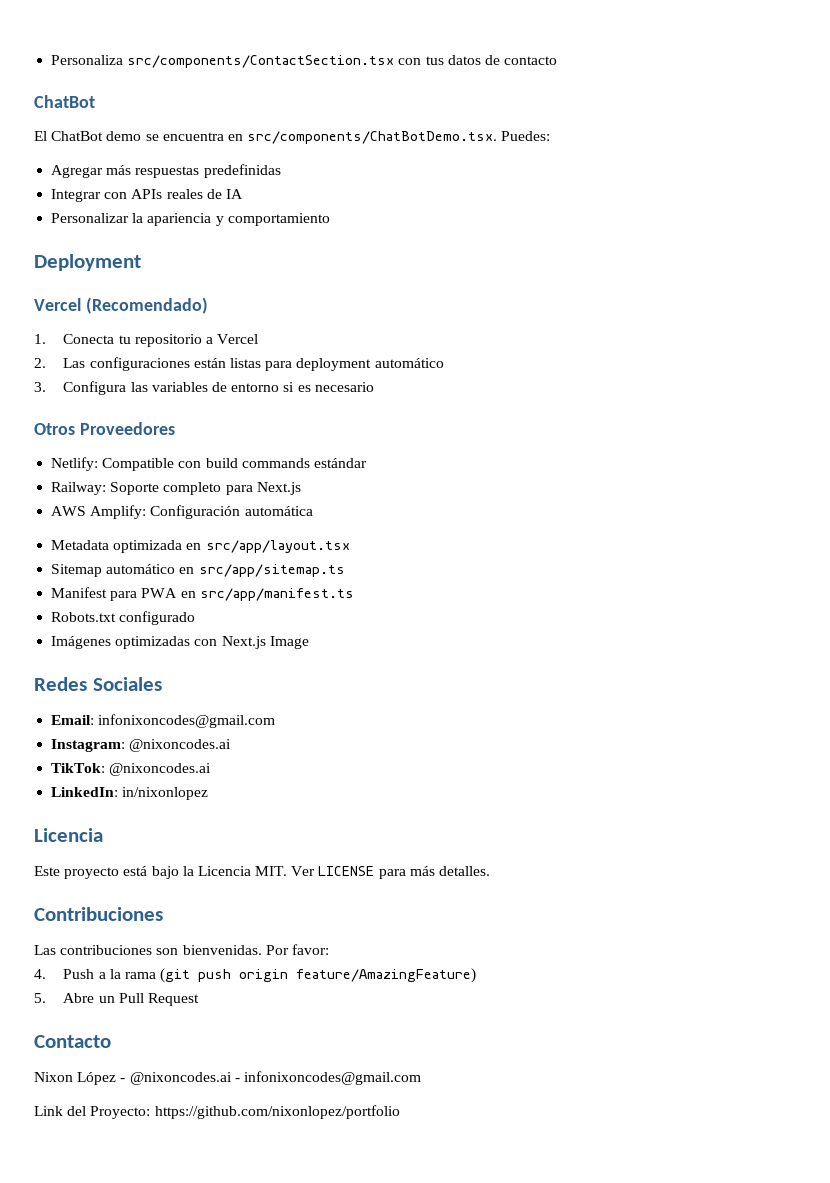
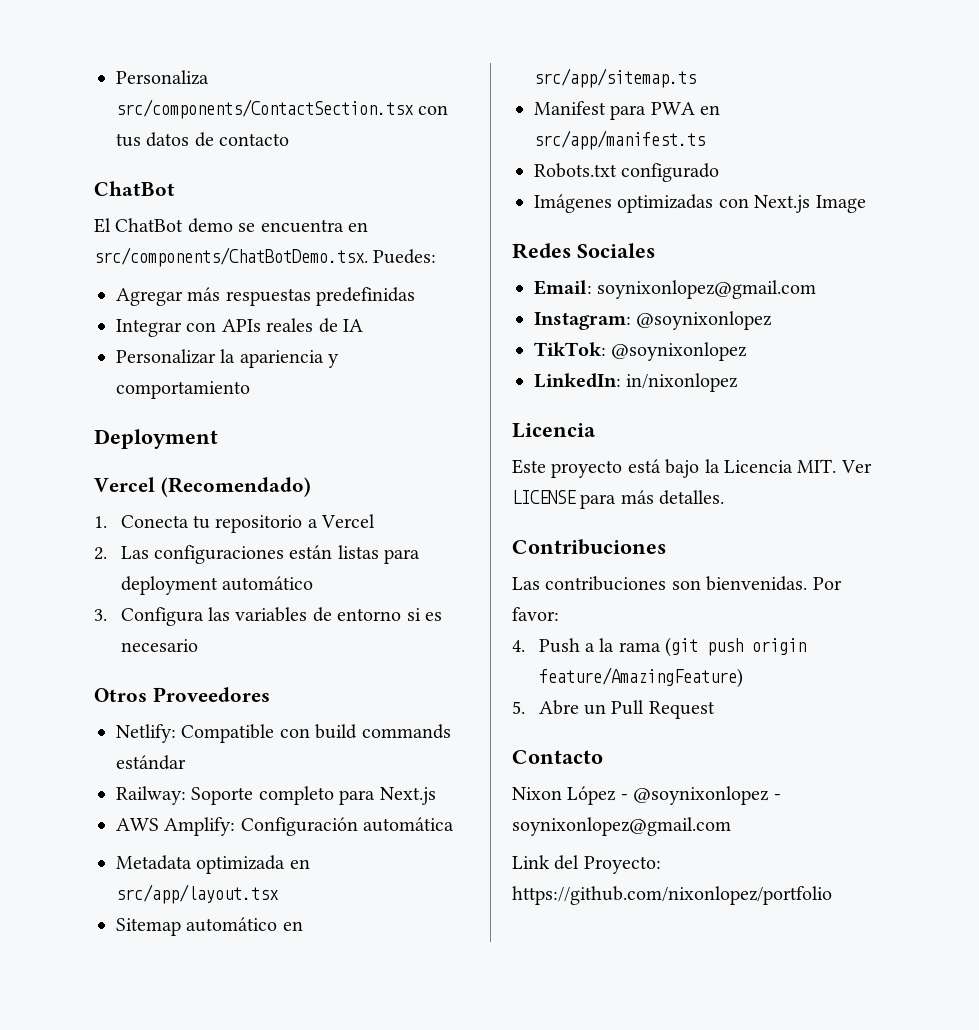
[98,714,276,728] infonixoncodes@gmail.com -> [597,280,817,299] soynixonlopez@gmail.com
[129,739,232,752] @nixoncodes.ai -> [636,311,773,330] @soynixonlopez
[109,763,212,776] @nixoncodes.ai -> [611,342,748,361] @soynixonlopez
[129,1071,421,1085] @nixoncodes.ai - infonixoncodes@gmail.com -> [633,786,781,805] [512,817,731,836] @soynixonlopez - soynixonlopez@gmail.com

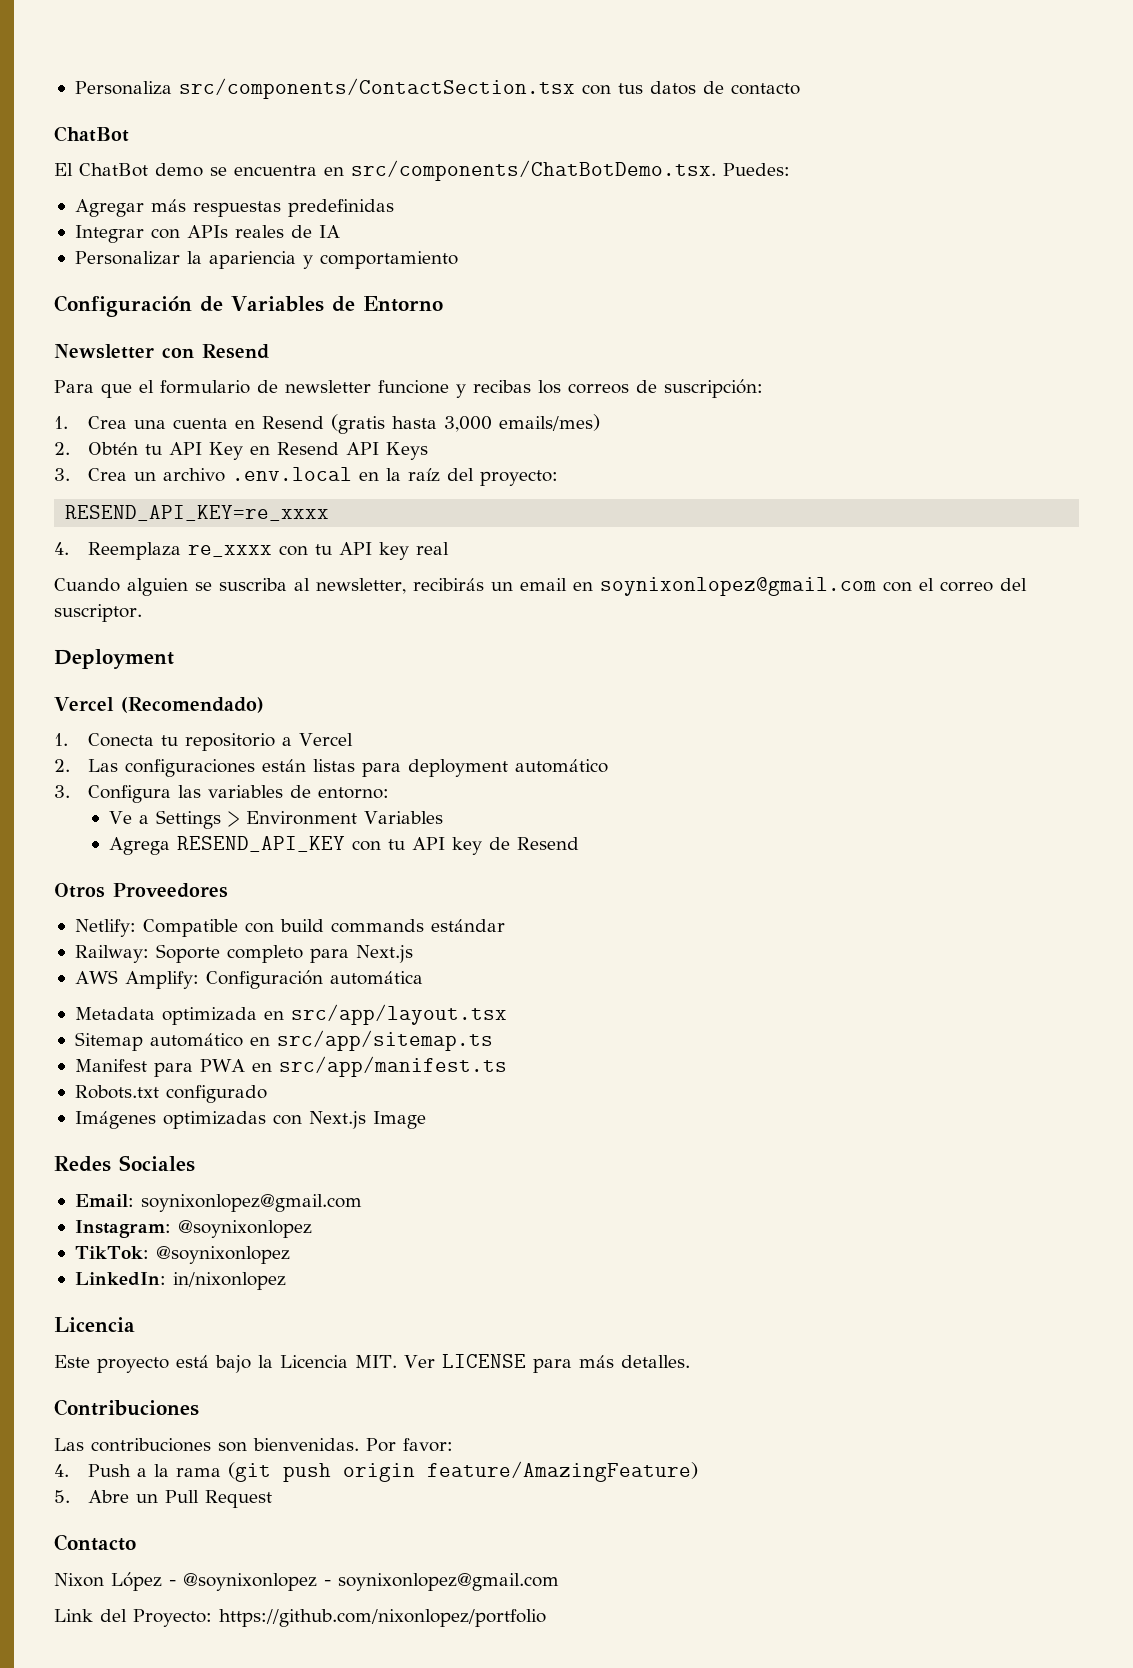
(250, 390) none -> [54,295,443,317] [54,344,269,359] [54,379,763,398] [54,414,600,434] [54,442,428,460] [54,467,558,486] [65,505,330,521] [54,542,449,560] [54,577,1027,596] [54,604,142,622] // Configuración de Variables de Entorno // Newsletter con Resend // Para que el formulario de newsletter funcione y recibas los correos de suscripción: // 1. Crea una cuenta en Resend (gratis hasta 3,000 emails/mes) // 2. Obtén tu API Key en Resend API Keys // 3. Crea un archivo .env.local en la raíz del proyecto: // RESEND_API_KEY=re_xxxx // 4. Reemplaza re_xxxx con tu API key real // Cuando alguien se suscriba al newsletter, recibirás un email en soynixonlopez@gmail.com con el correo del suscriptor.
[337,608,442,621] [120,639,198,652] entorno si es necesario -> [317,787,389,799] [108,810,443,829] [108,836,579,855] entorno: // Ve a Settings > Environment Variables // Agrega RESEND_API_KEY con tu API key de Resend

